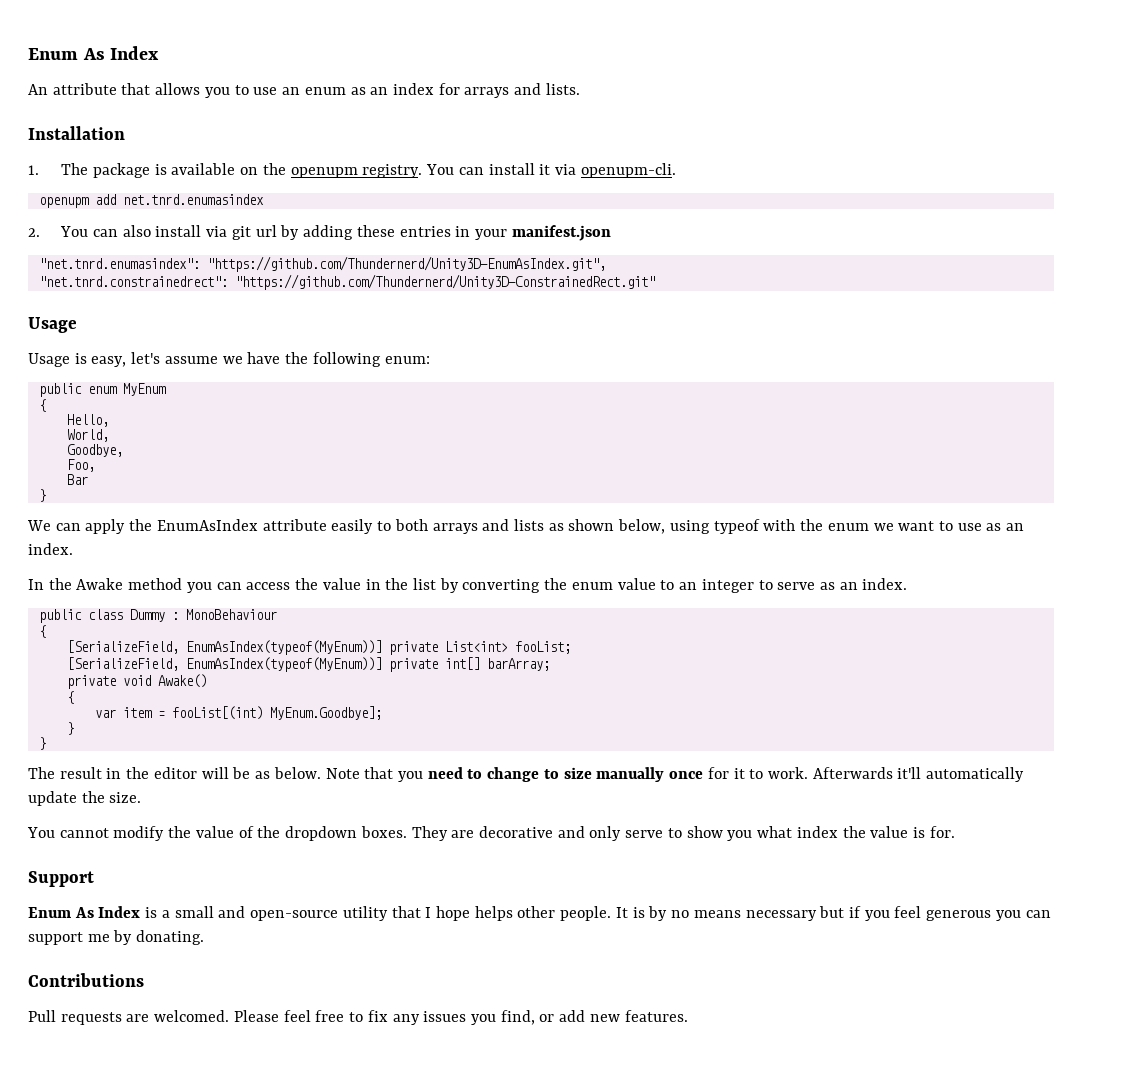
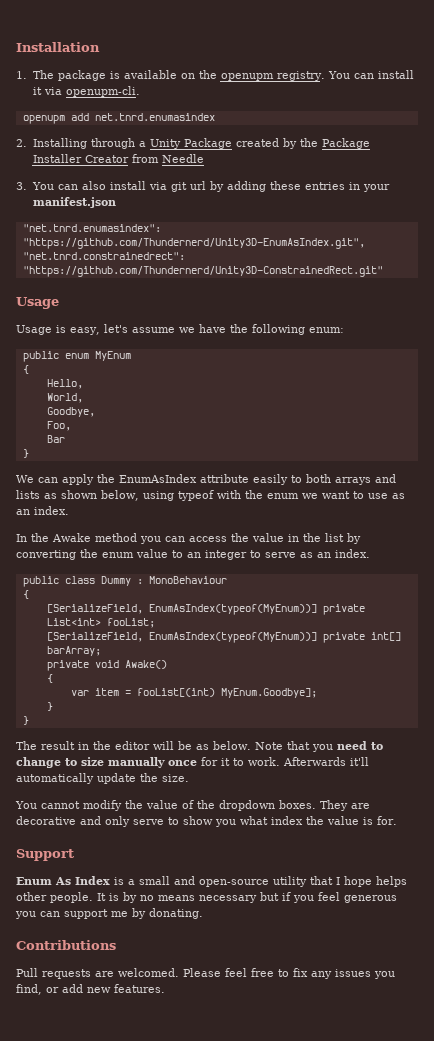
[28,46,160,60] [28,83,580,98] Enum As Index // An attribute that allows you to use an enum as an index for arrays and lists. // -> (16, 47) none
(40, 232) none -> [32,138,370,149] [32,154,204,163] [16,182,27,190] Installing through a Unity Package created by the Package Installer Creator from Needle // 3.

